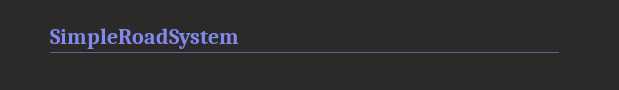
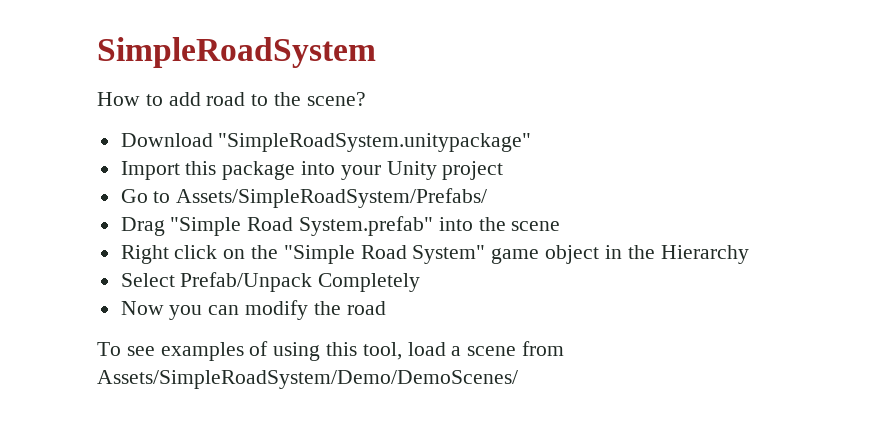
(239, 38) none -> [97,92,366,106] [120,133,532,152] [120,161,504,180] [120,188,488,208] [120,216,561,236] [120,245,749,264] [120,272,421,292] [120,300,386,320] [97,341,565,361] [97,370,518,389] // How to add road to the scene? // Download "SimpleRoadSystem.unitypackage" // Import this package into your Unity project // Go to Assets/SimpleRoadSystem/Prefabs/ // Drag "Simple Road System.prefab" into the scene // Right click on the "Simple Road System" game object in the Hierarchy // Select Prefab/Unpack Completely // Now you can modify the road // To see examples of using this tool, load a scene from Assets/SimpleRoadSystem/Demo/DemoScenes/

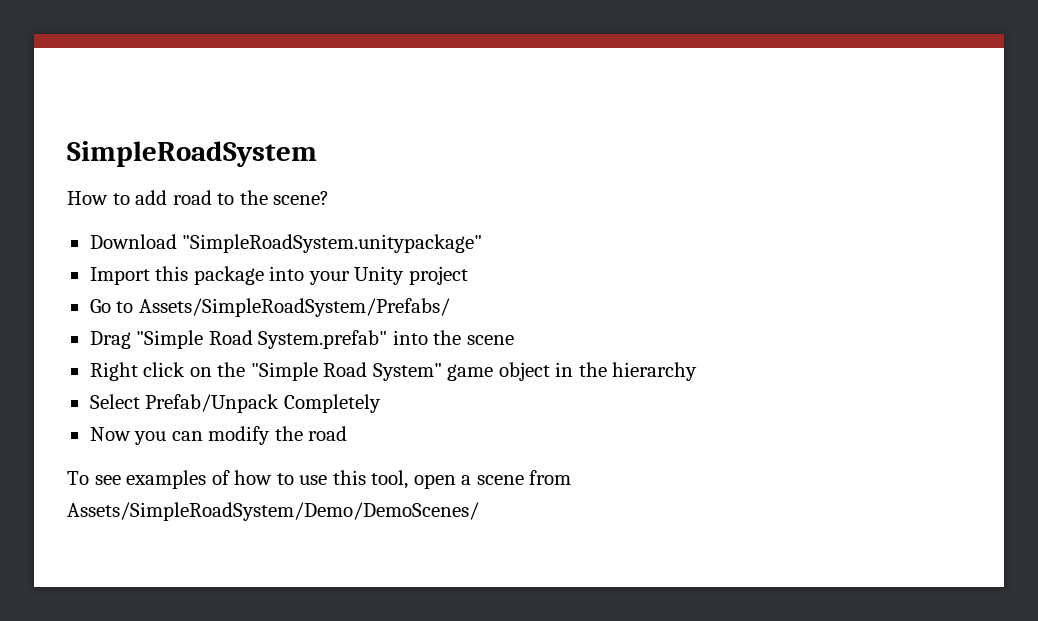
[660,245,749,264] Hierarchy -> [612,362,698,381] hierarchy
[273,342,321,361] using -> [234,470,328,485] how to use
[407,342,446,356] load -> [413,474,456,489] open

